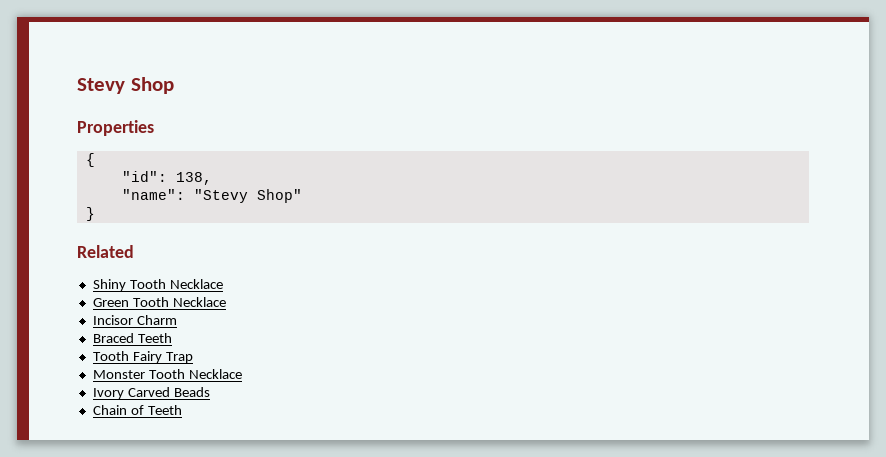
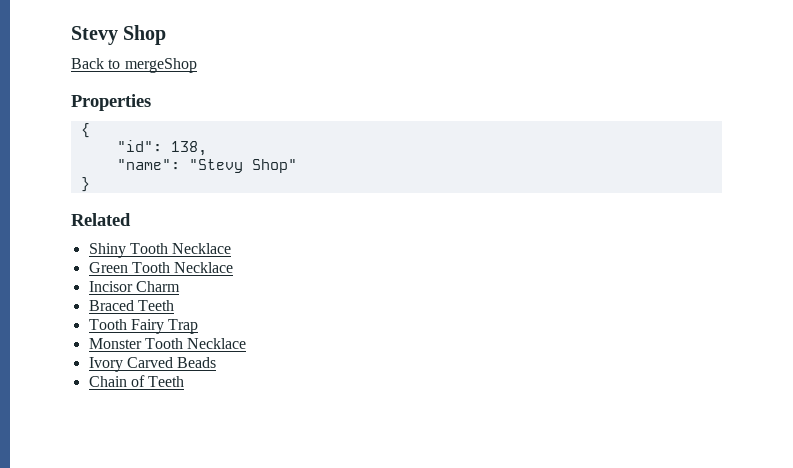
(174, 85) none -> [71,58,197,73] // Back to mergeShop

